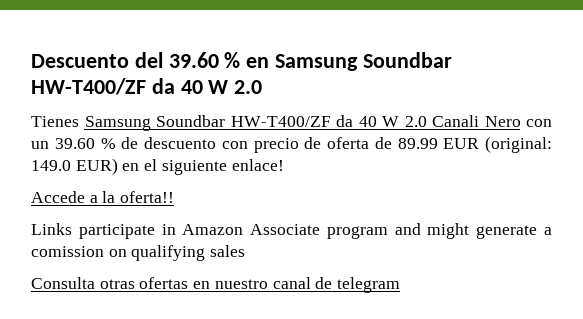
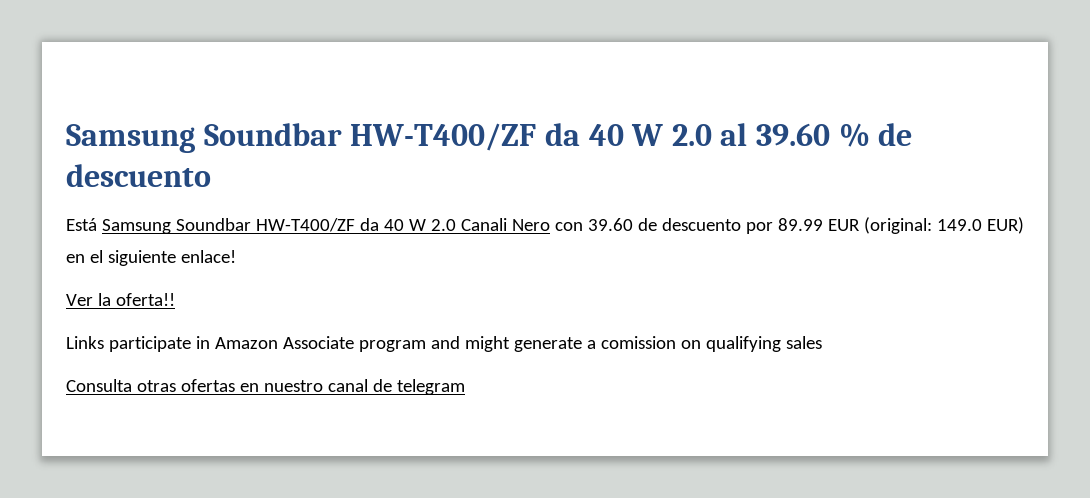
[31,52,452,71] [31,78,263,95] [31,116,79,127] Descuento del 39.60 % en Samsung Soundbar HW-T400/ZF da 40 W 2.0 // Tienes -> [66,123,913,153] [66,164,211,187] [66,218,97,231] Samsung Soundbar HW-T400/ZF da 40 W 2.0 al 39.60 % de descuento // Está
[31,137,392,153] un 39.60 % de descuento con precio de oferta de -> [587,218,773,234] 39.60 de descuento por
[31,191,98,203] Accede a -> [66,294,93,306] Ver

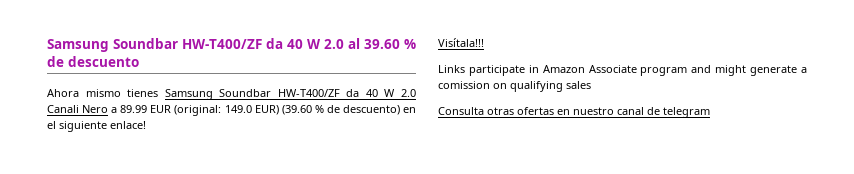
[66,218,97,231] Está -> [47,89,159,97] Ahora mismo tienes
[554,218,773,234] con 39.60 de descuento por -> [111,107,118,113] a
(1024, 225) none -> [281,105,400,115] (39.60 % de descuento)
[66,293,175,306] Ver la oferta!! -> [438,38,484,47] Visítala!!!

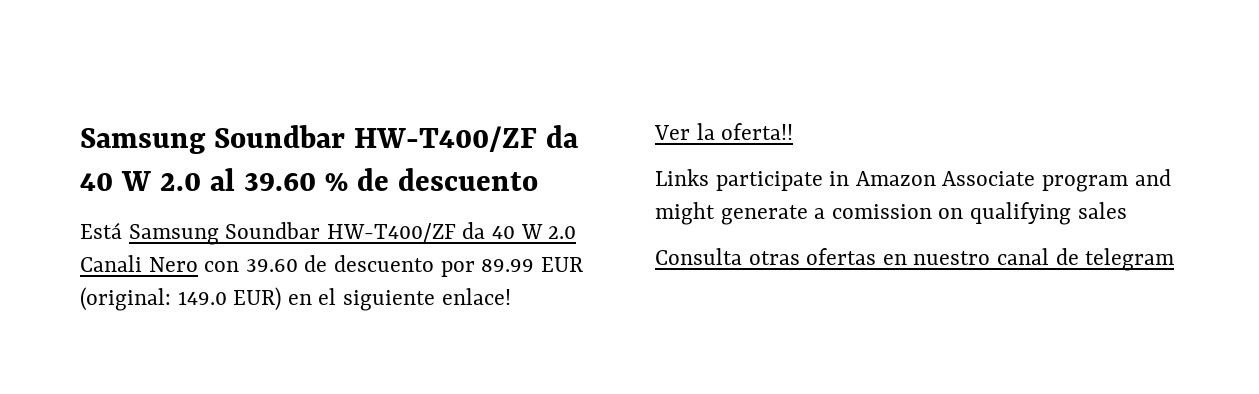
[47,89,159,97] Ahora mismo tienes -> [80,222,122,239] Está
[111,107,118,113] a -> [204,255,475,277] con 39.60 de descuento por
[281,105,400,115] (39.60 % de descuento) -> (282, 299) none
[438,38,484,47] Visítala!!! -> [654,123,794,140] Ver la oferta!!

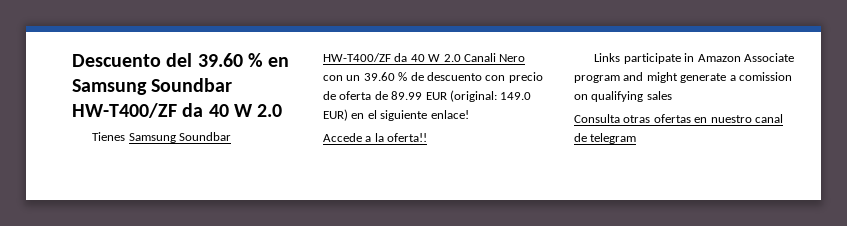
[80,125,579,154] [80,168,539,191] [80,222,122,239] Samsung Soundbar HW-T400/ZF da 40 W 2.0 al 39.60 % de descuento // Está -> [72,53,290,67] [72,78,233,95] [72,103,283,118] [92,132,126,141] Descuento del 39.60 % en Samsung Soundbar HW-T400/ZF da 40 W 2.0 // Tienes
[245,255,475,277] 39.60 de descuento por -> [346,72,543,83] [323,91,388,100] un 39.60 % de descuento con precio de oferta de
[654,125,690,140] Ver -> [323,133,372,142] Accede a

